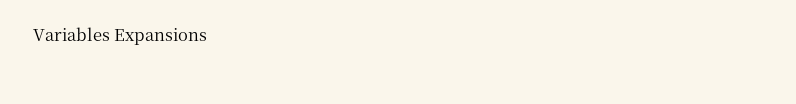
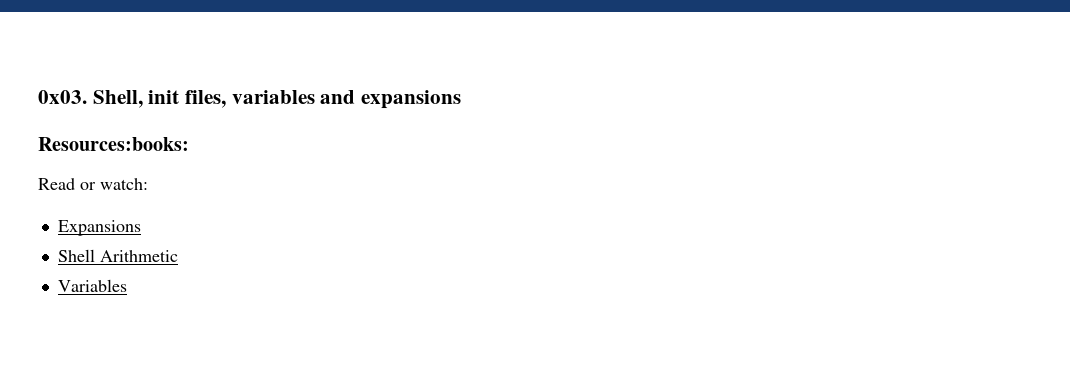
[33,27,208,45] Variables Expansions -> [38,90,462,109] [38,137,189,151] [38,178,148,190] [57,220,141,236] [57,249,178,262] [57,279,127,292] 0x03. Shell, init files, variables and expansions // Resources:books: // Read or watch: // Expansions // Shell Arithmetic // Variables

